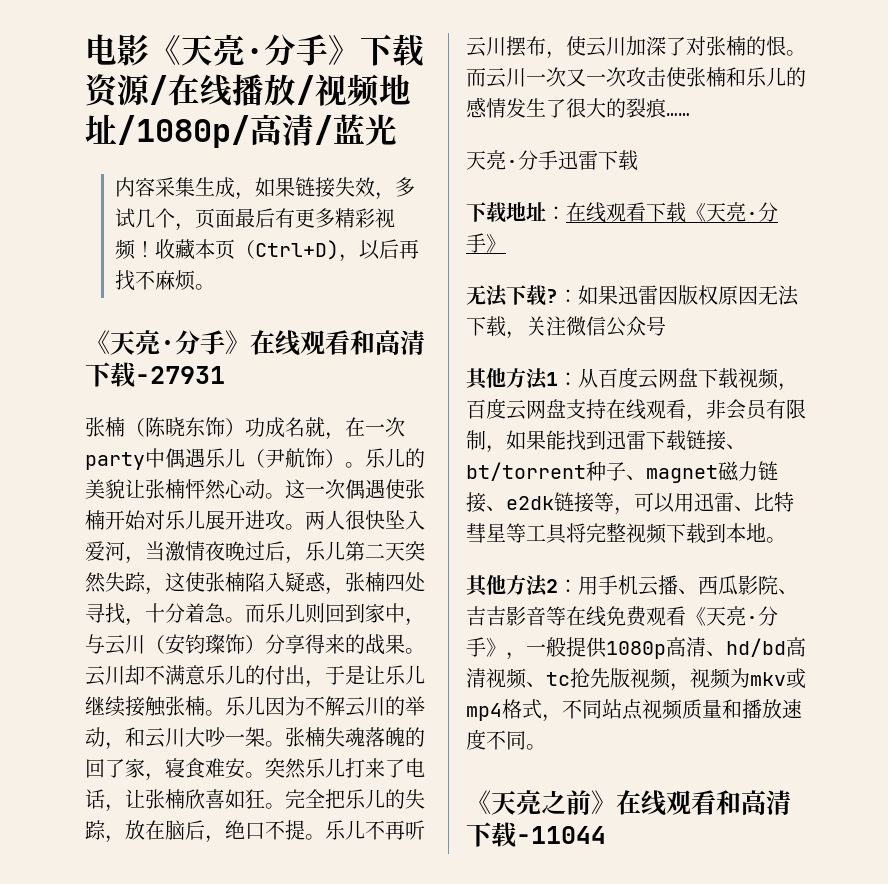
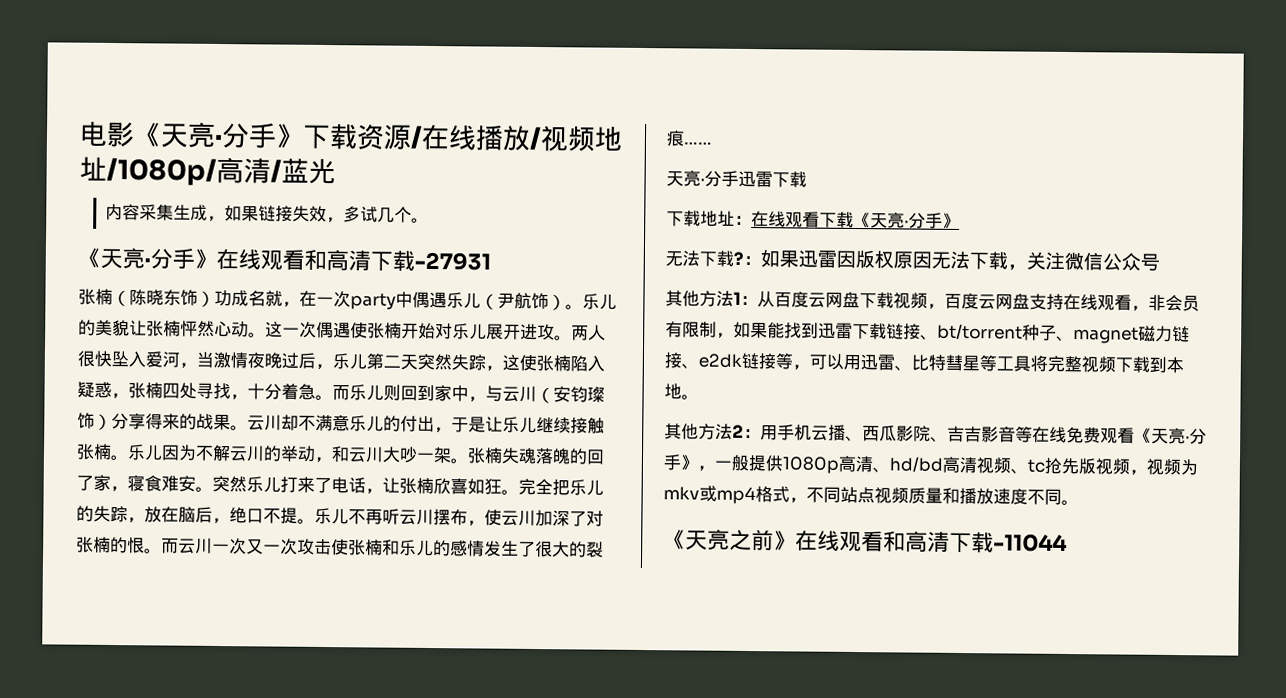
[174,208,395,231] [114,239,419,262] [114,270,195,291] ，页面最后有更多精彩视频！收藏本页（Ctrl+D)，以后再找不麻烦 -> (413, 214) none

